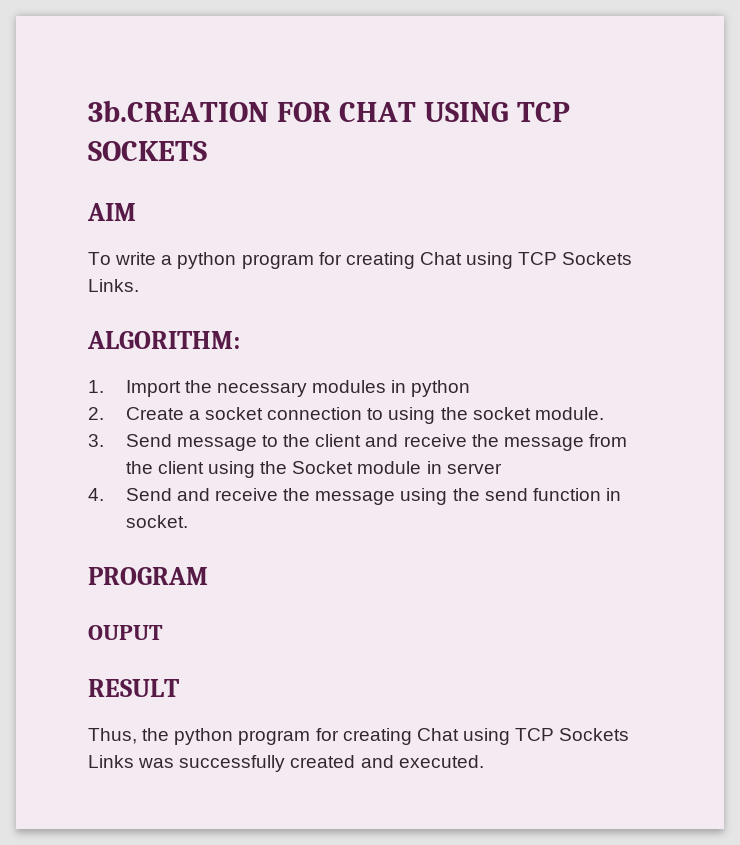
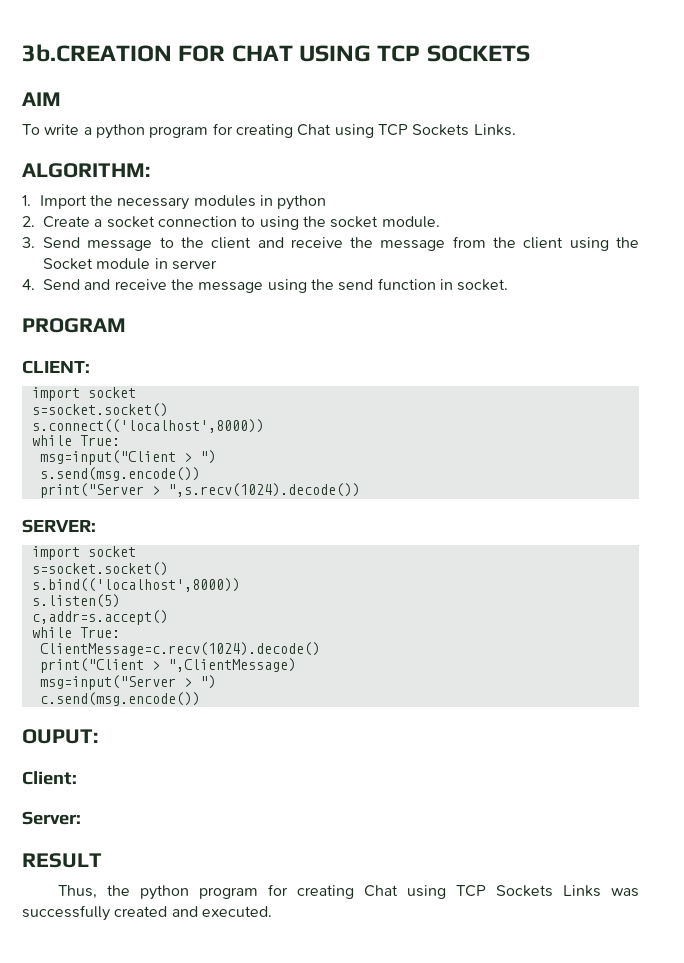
[88,625,163,640] OUPUT -> [22,360,90,374] [31,387,136,401] [31,403,168,417] [31,419,264,433] [31,435,120,446] [39,450,216,465] [39,467,200,481] [39,483,360,498] [22,519,96,533] [31,546,136,560] [31,562,168,576] [31,578,240,592] [31,594,120,608] [31,610,168,625] [31,627,120,638] [39,642,320,656] [39,658,296,673] [39,675,216,690] [39,692,200,706] [22,729,98,744] [22,771,77,785] [22,811,81,825] CLIENT: // import socket // s=socket.socket() // s.connect(('localhost',8000)) // while True: // msg=input("Client > ") // s.send(msg.encode()) // print("Server > ",s.recv(1024).decode()) // SERVER: // import socket // s=socket.socket() // s.bind(('localhost',8000)) // s.listen(5) // c,addr=s.accept() // while True: // ClientMessage=c.recv(1024).decode() // print("Client > ",ClientMessage) // msg=input("Server > ") // c.send(msg.encode()) // OUPUT: // Client: // Server:

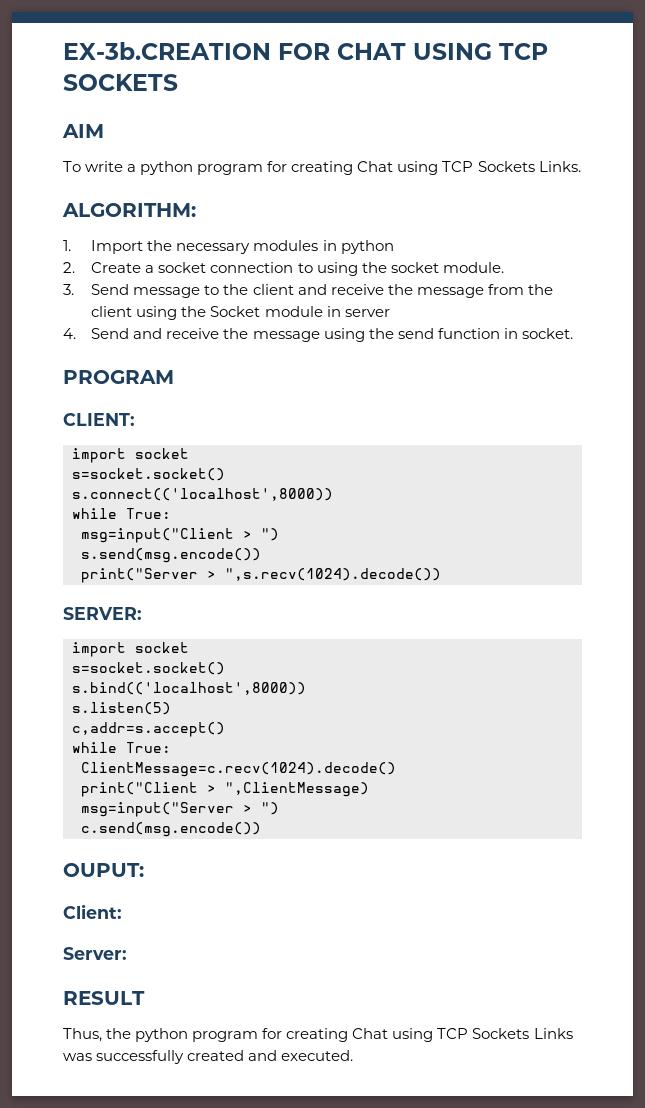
[22,44,172,62] 3b.CREATION -> [63,42,271,60] EX-3b.CREATION

